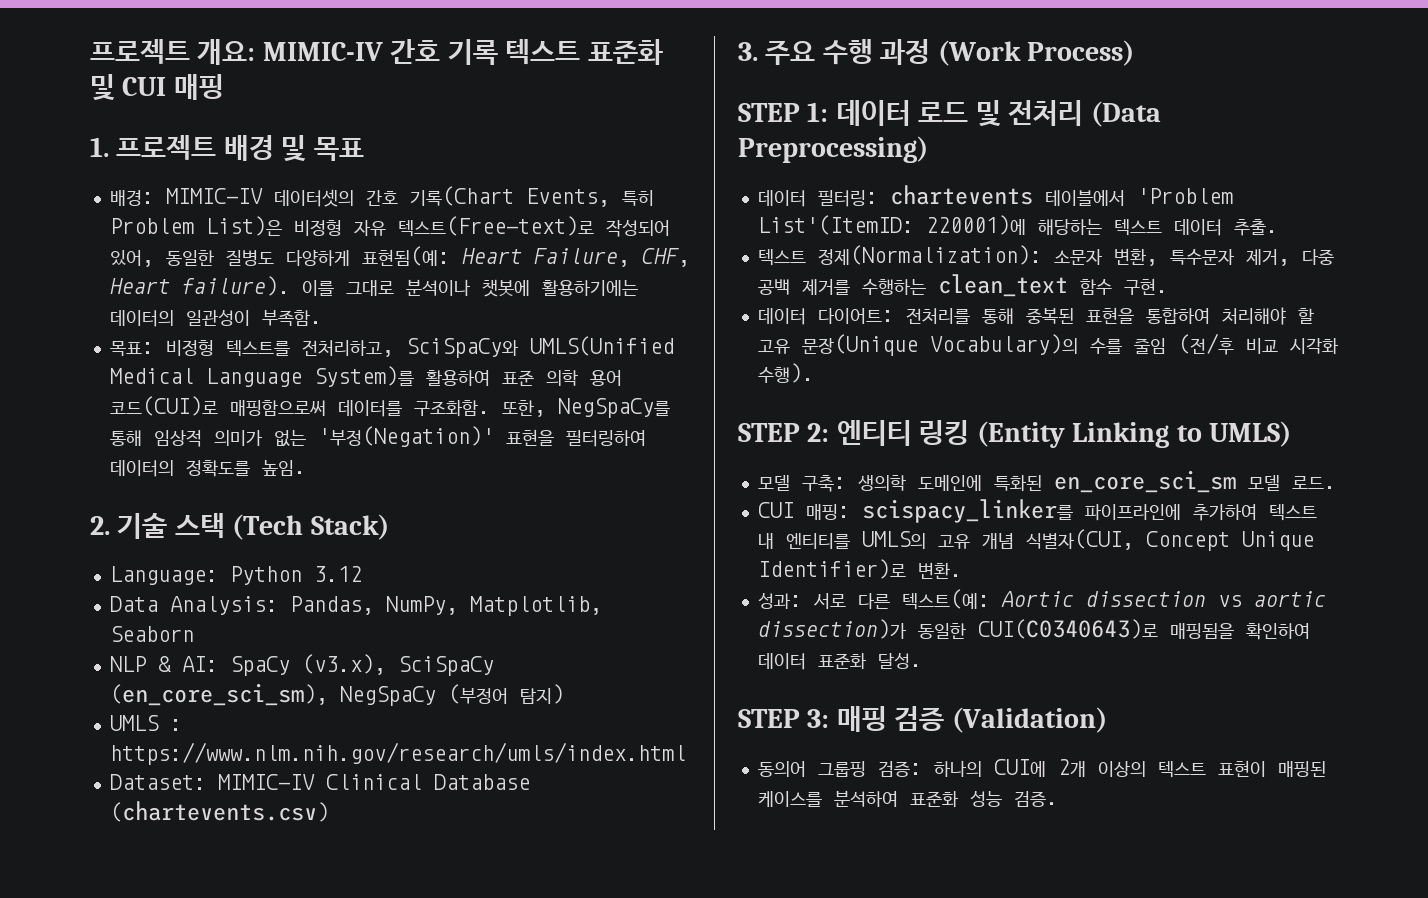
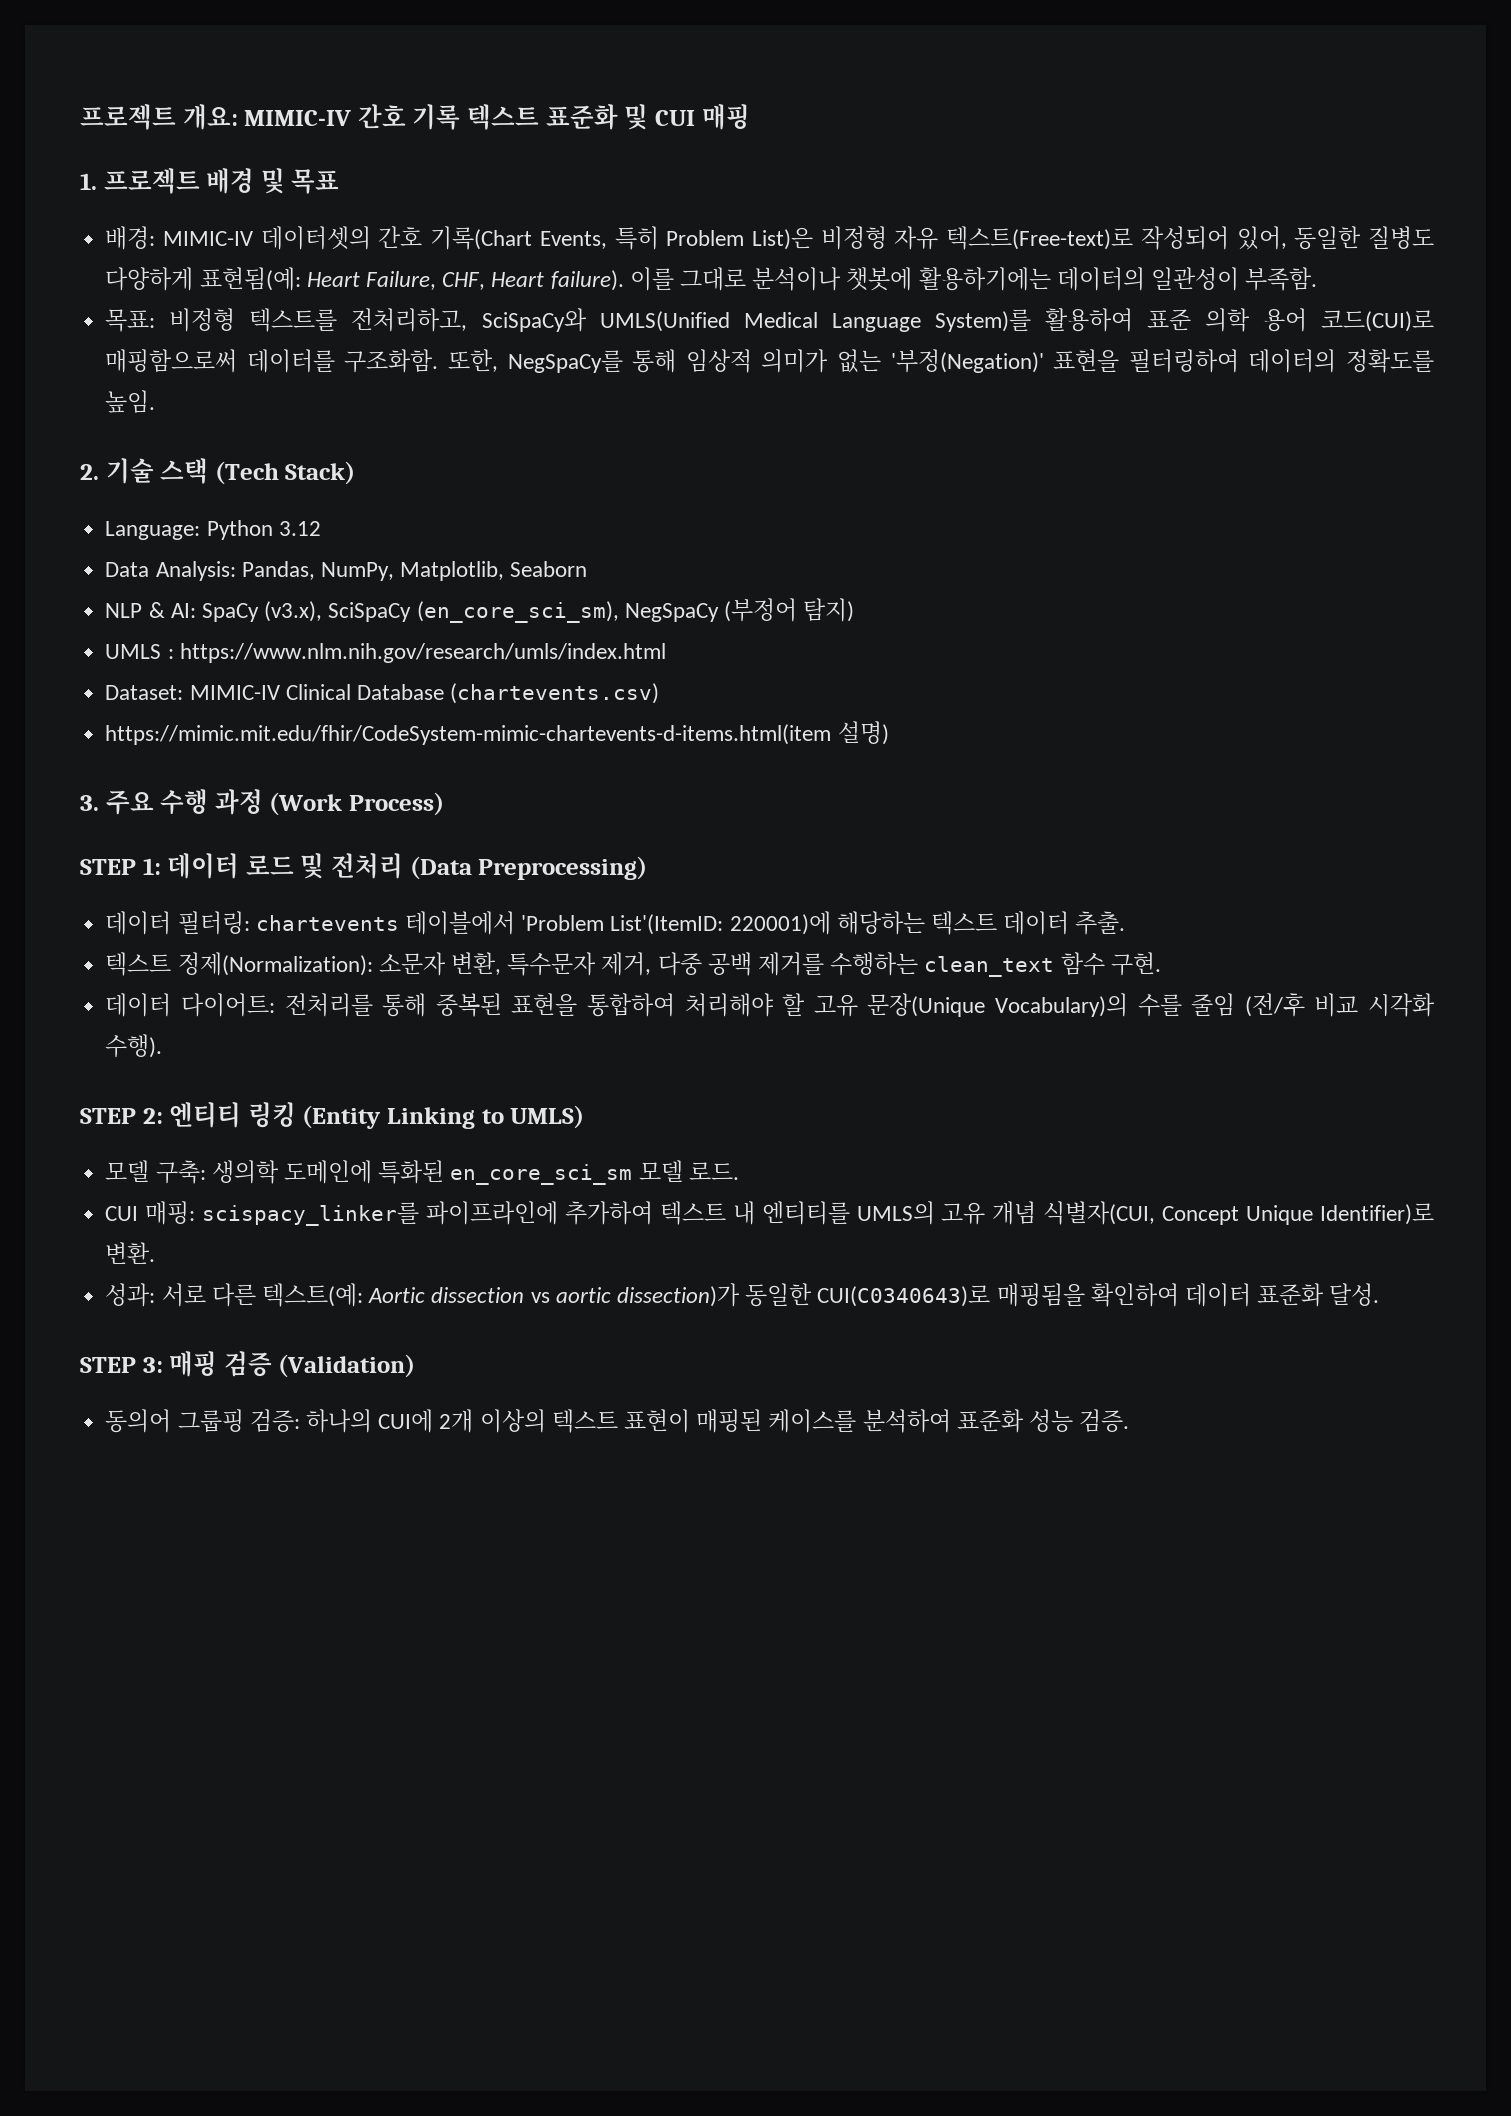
(329, 811) none -> [105,721,889,745] // https://mimic.mit.edu/fhir/CodeSystem-mimic-chartevents-d-items.html(item 설명)

